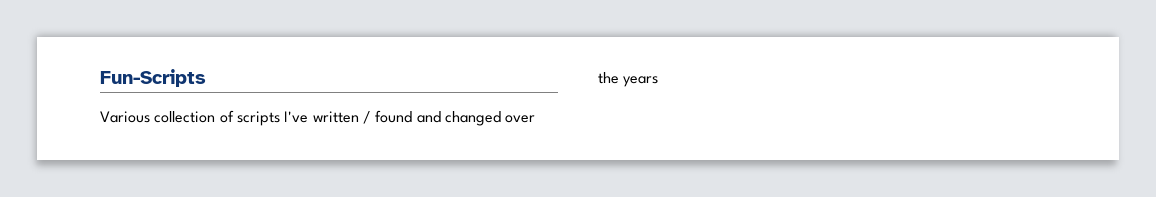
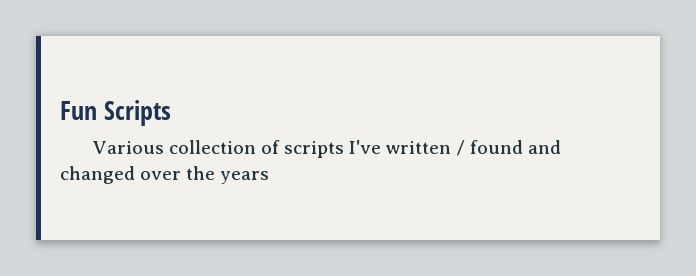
[100,69,206,87] Fun-Scripts -> [60,100,172,126] Fun Scripts

